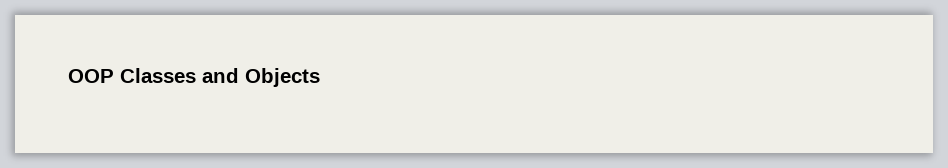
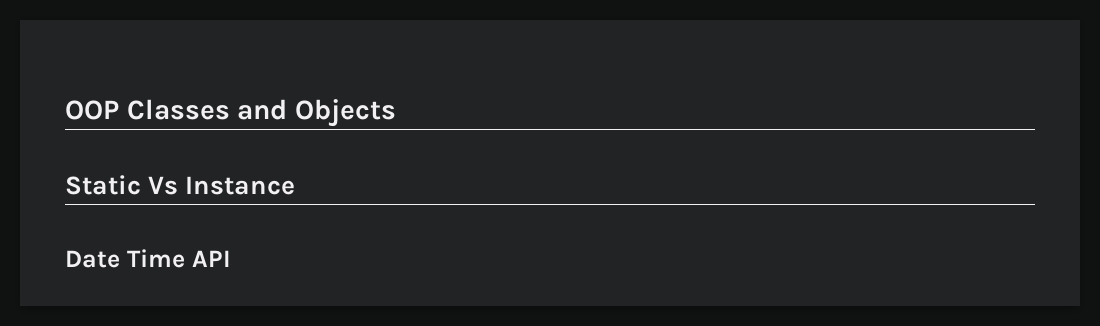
(320, 77) none -> [65,175,296,195] [65,249,231,268] // Static Vs Instance // Date Time API

